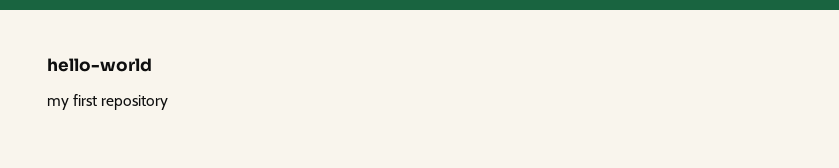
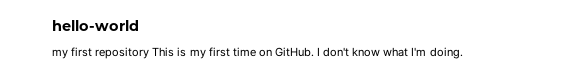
(169, 102) none -> [152,47,463,59] This is my first time on GitHub. I don't know what I'm doing.

